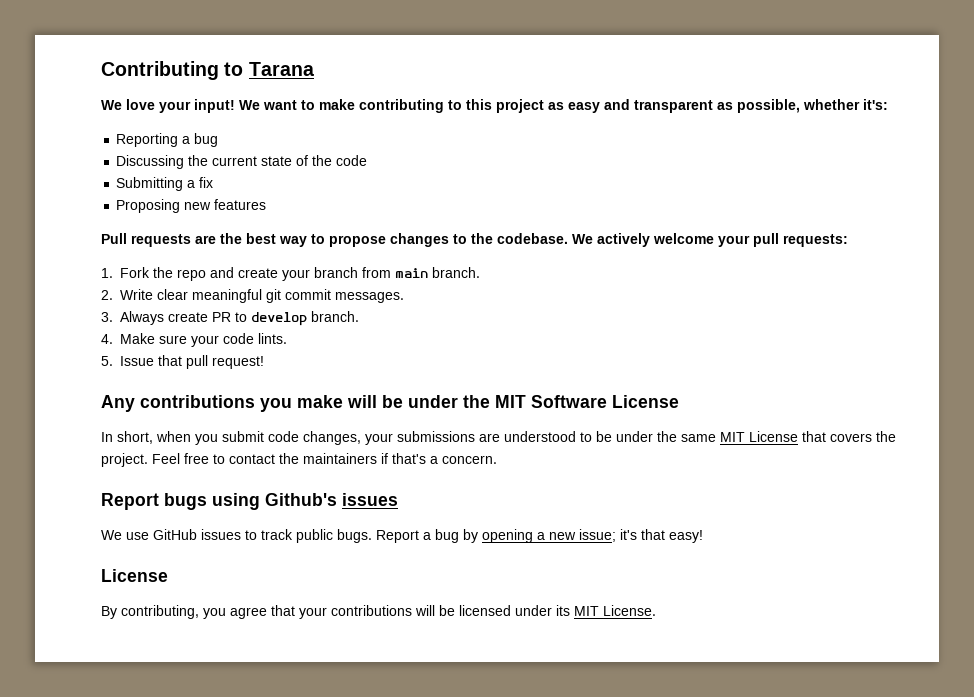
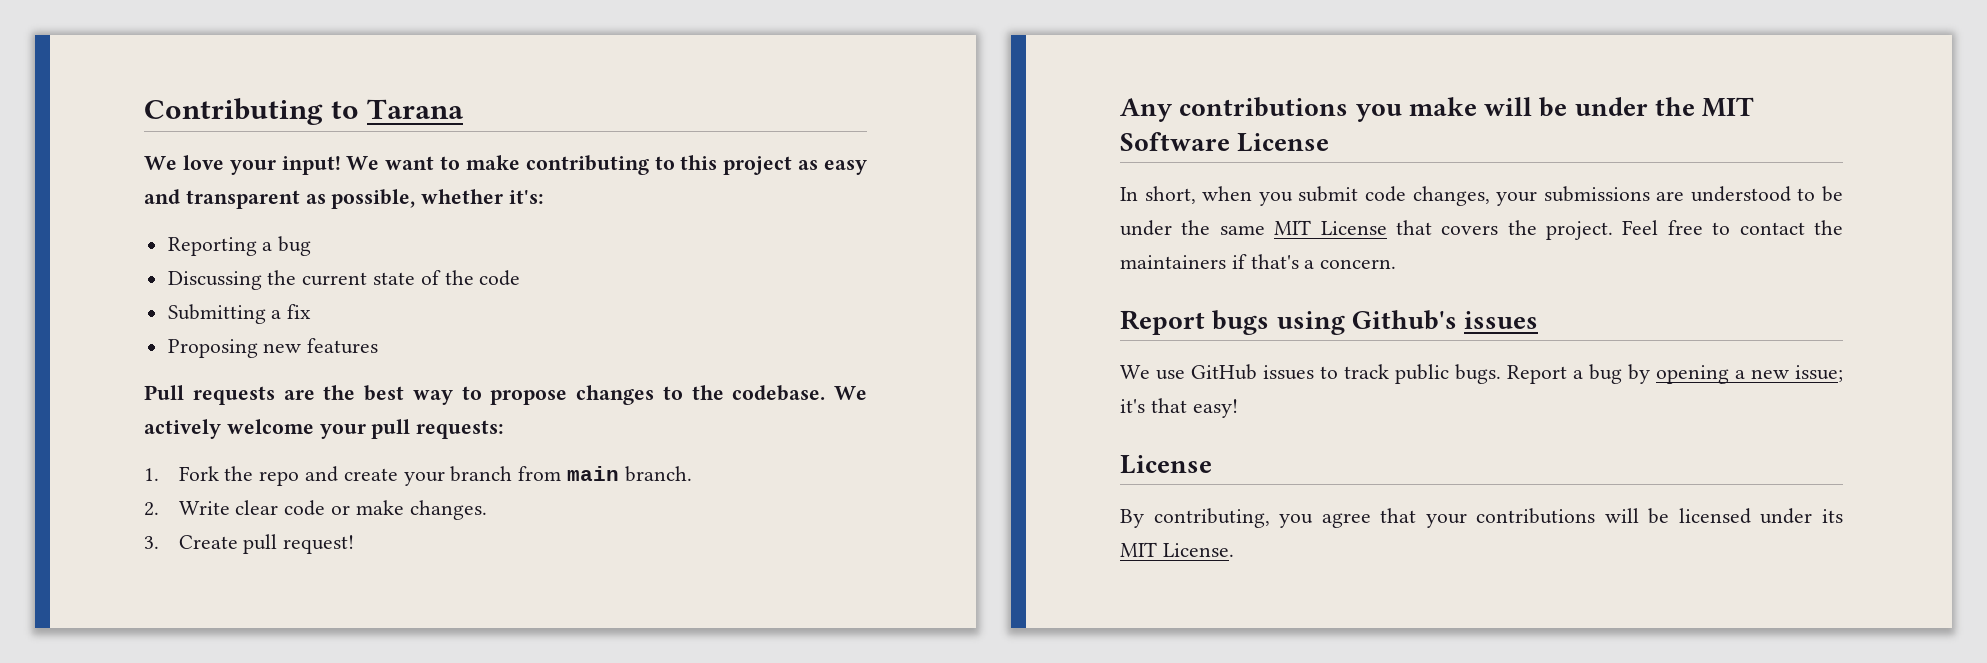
[192,289,404,303] [101,311,359,326] [101,333,287,347] [101,355,182,366] meaningful git commit messages. // 3. Always create PR to develop branch. // 4. Make sure your code lints. // 5. Issue that -> [284,500,487,520] [144,535,238,549] code or make changes. // 3. Create

